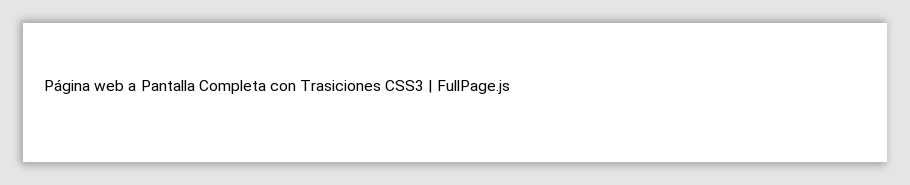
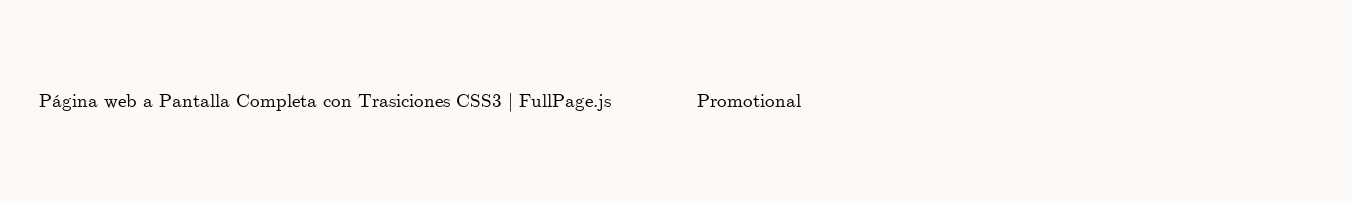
(510, 87) none -> [697,94,801,107] Promotional

